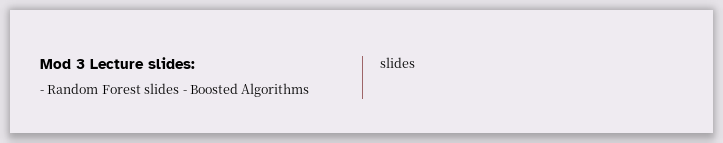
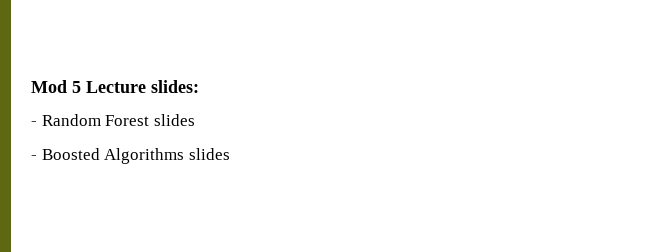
[76,59,85,69] 3 -> [72,81,81,93] 5
(180, 88) none -> (195, 120) //

